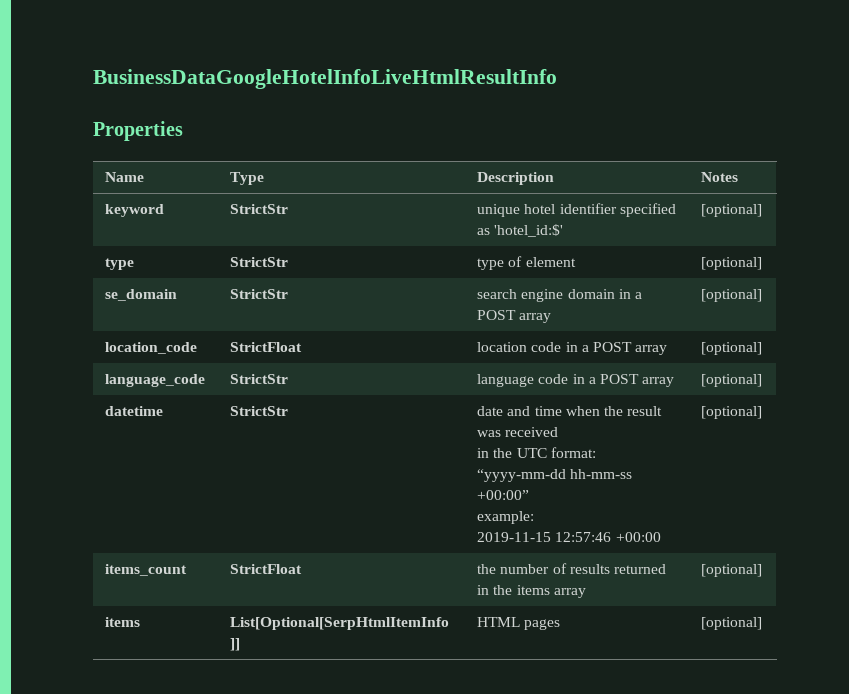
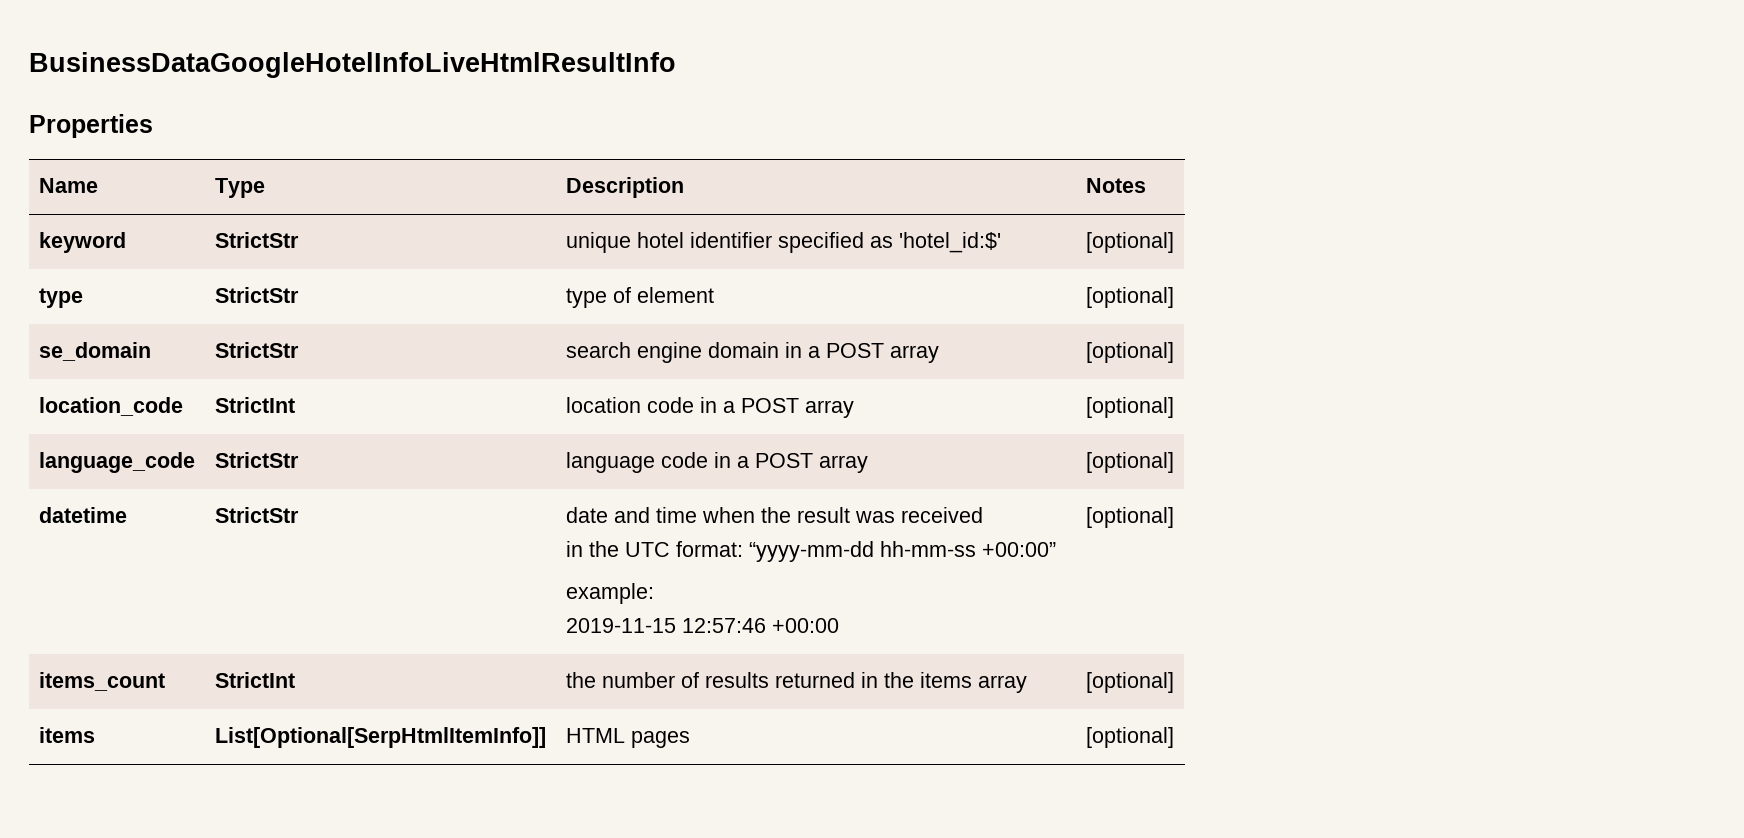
[230,342,303,352] StrictFloat -> [214,397,295,413] StrictInt
[230,564,303,574] StrictFloat -> [214,672,295,688] StrictInt

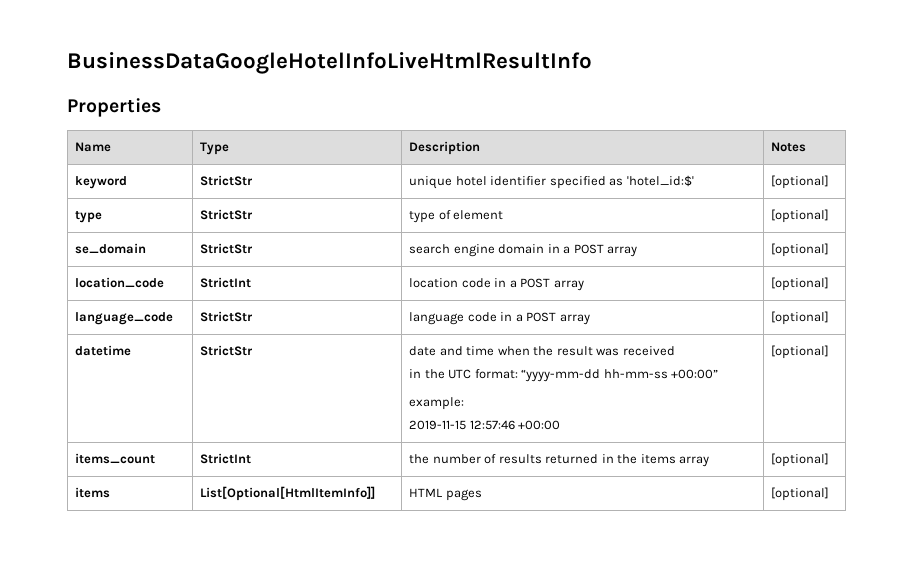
[214,727,546,748] List[Optional[SerpHtmlItemInfo]] -> [200,486,376,501] List[Optional[HtmlItemInfo]]

